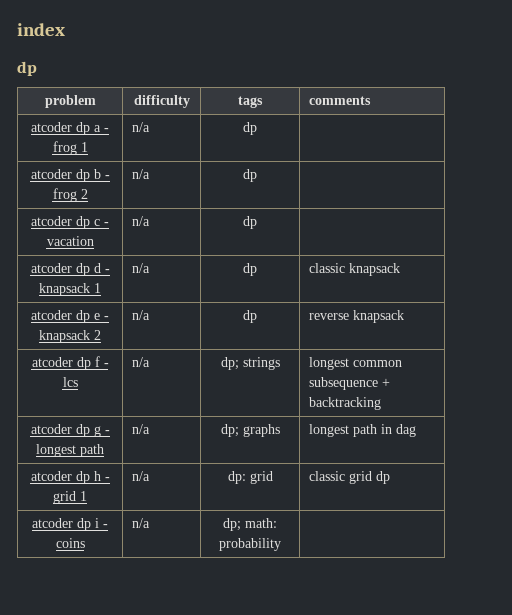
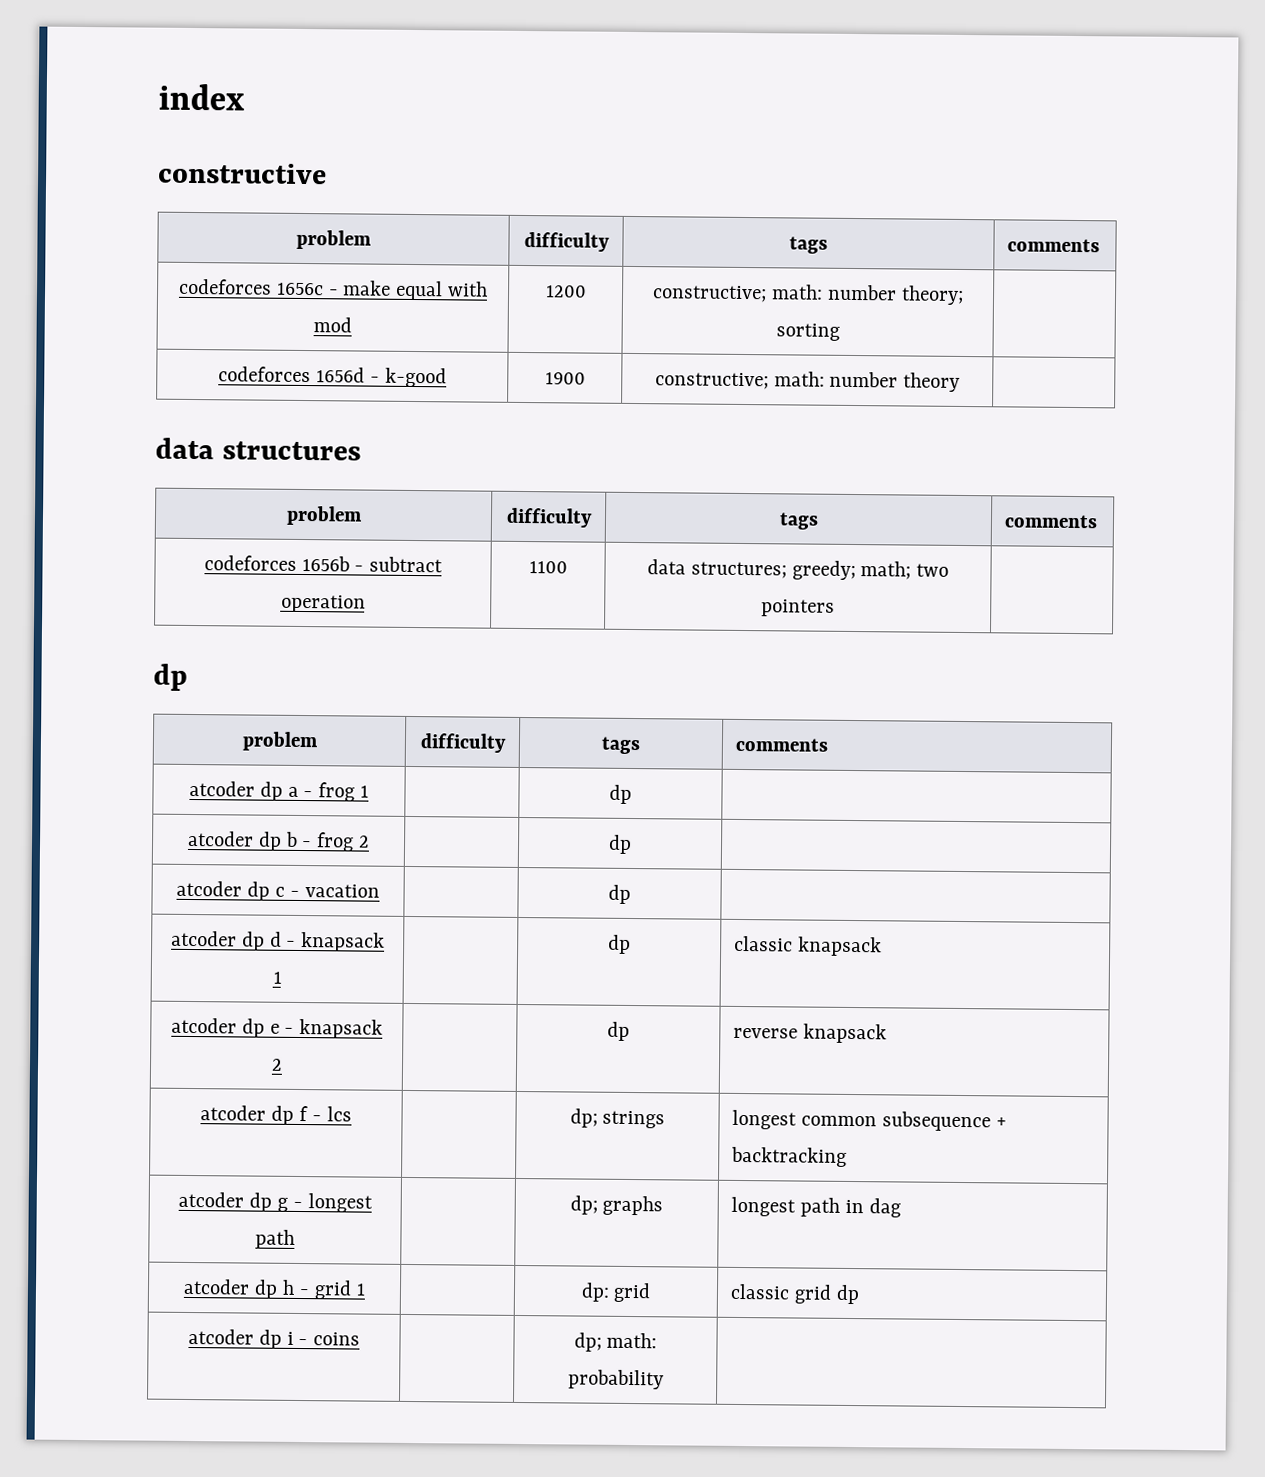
(65, 29) none -> [158,162,327,185] [296,229,372,250] [523,231,610,252] [789,236,828,254] [1007,238,1101,253] [178,278,489,301] [313,317,352,333] [545,285,587,298] [652,284,964,305] [775,323,840,341] [218,366,447,388] [544,372,586,385] [654,371,961,392] [155,437,361,461] [285,505,363,526] [505,507,593,528] [778,512,819,530] [1004,514,1099,529] [203,555,444,573] [280,594,366,613] [528,561,568,574] [646,559,950,581] [761,599,835,617] // constructive // problem | difficulty | tags | comments // codeforces 1656c - make equal with mod | 1200 | constructive; math: number theory; sorting | // codeforces 1656d - k-good | 1900 | constructive; math: number theory | // data structures // problem | difficulty | tags | comments // codeforces 1656b - subtract operation | 1100 | data structures; greedy; math; two pointers |
[132,122,151,132] n/a -> (370, 791) none
[132,169,151,179] n/a -> (371, 841) none
[132,216,151,226] n/a -> (380, 891) none
[132,263,151,273] n/a -> (282, 977) none
[132,310,151,320] n/a -> (283, 1064) none
[132,357,151,367] n/a -> (352, 1114) none
[132,424,151,434] n/a -> (295, 1239) none
[132,471,151,481] n/a -> (366, 1289) none
[132,518,151,528] n/a -> (361, 1339) none

